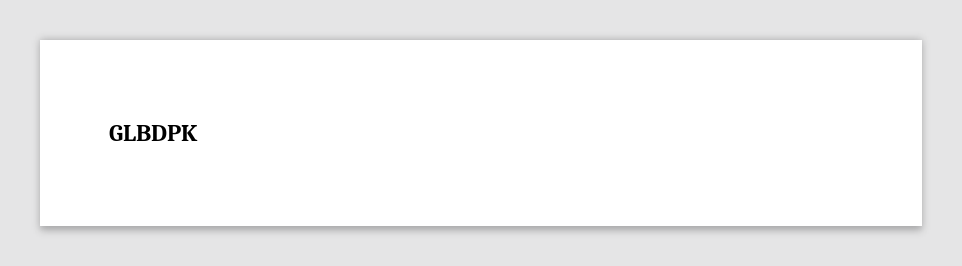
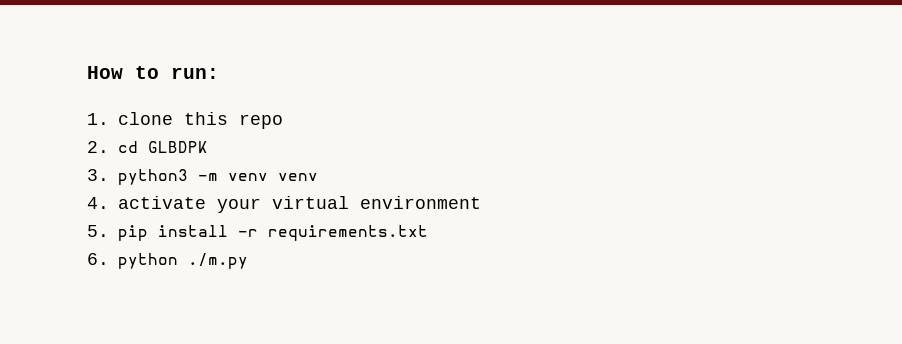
[109,125,198,141] GLBDPK -> [87,66,219,79] [87,112,283,129] [87,141,208,153] [87,169,318,185] [87,196,481,213] [87,225,428,241] [87,253,248,269] How to run: // 1. clone this repo // 2. cd GLBDPK // 3. python3 -m venv venv // 4. activate your virtual environment // 5. pip install -r requirements.txt // 6. python ./m.py

